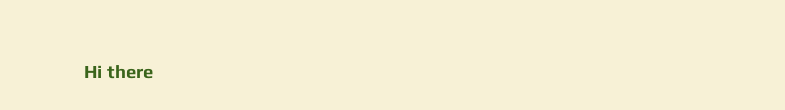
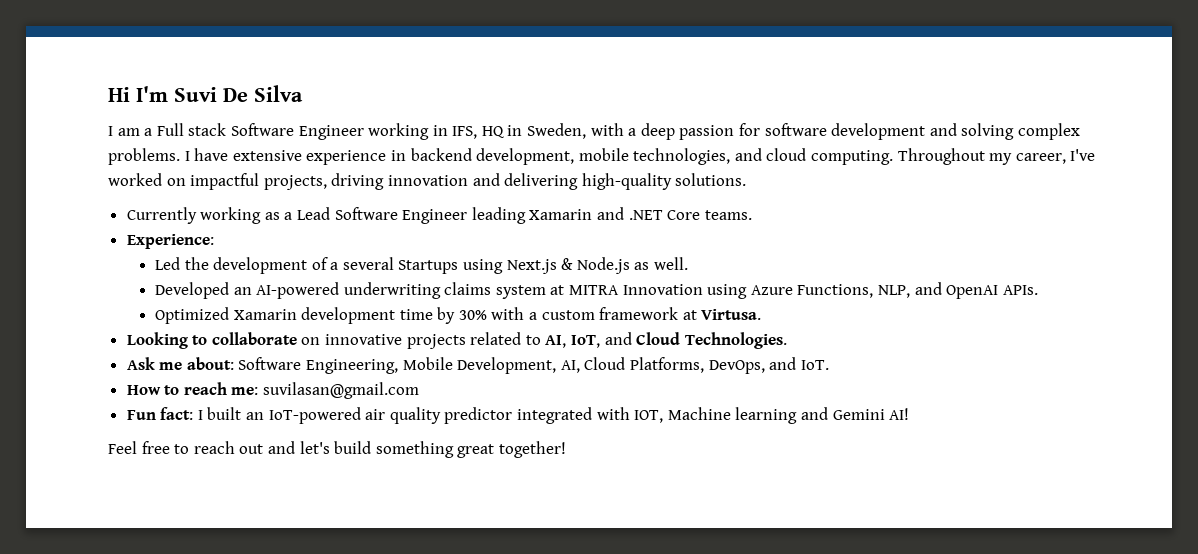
[106,65,153,79] there -> [136,85,303,102] [108,123,1080,140] [108,148,1096,165] [108,173,747,190] [126,207,752,224] [126,234,214,249] [154,257,689,274] [154,282,1038,299] [154,307,762,324] [126,332,787,349] [126,357,829,374] [126,382,420,399] [126,407,910,424] [108,441,566,458] I'm Suvi De Silva // I am a Full stack Software Engineer working in IFS, HQ in Sweden, with a deep passion for software development and solving complex problems. I have extensive experience in backend development, mobile technologies, and cloud computing. Throughout my career, I've worked on impactful projects, driving innovation and delivering high-quality solutions. // Currently working as a Lead Software Engineer leading Xamarin and .NET Core teams. // Experience: // Led the development of a several Startups using Next.js & Node.js as well. // Developed an AI-powered underwriting claims system at MITRA Innovation using Azure Functions, NLP, and OpenAI APIs. // Optimized Xamarin development time by 30% with a custom framework at Virtusa. // Looking to collaborate on innovative projects related to AI, IoT, and Cloud Technologies. // Ask me about: Software Engineering, Mobile Development, AI, Cloud Platforms, DevOps, and IoT. // How to reach me: suvilasan@gmail.com // Fun fact: I built an IoT-powered air quality predictor integrated with IOT, Machine learning and Gemini AI! // Feel free to reach out and let's build something great together!

